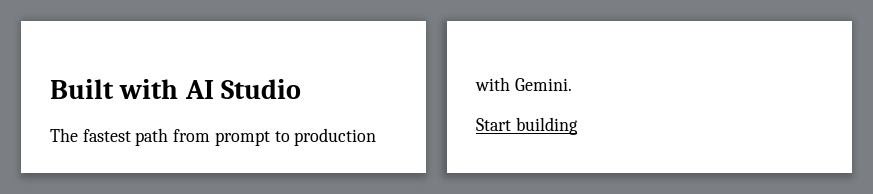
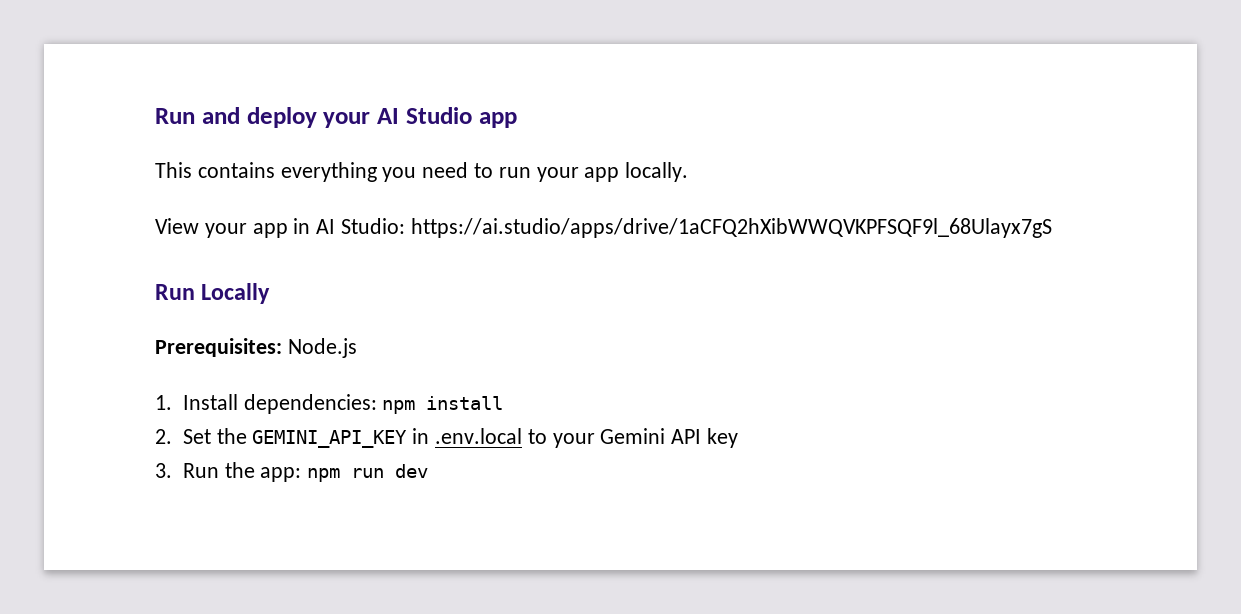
[50,79,302,99] [50,128,377,146] [475,77,572,91] [476,117,578,135] Built with AI Studio // The fastest path from prompt to production with Gemini. // Start building -> [155,107,517,128] [155,162,689,182] [155,218,1052,238] [155,283,271,304] [155,338,357,358] [155,394,504,414] [155,428,739,448] [155,462,429,482] Run and deploy your AI Studio app // This contains everything you need to run your app locally. // View your app in AI Studio: https://ai.studio/apps/drive/1aCFQ2hXibWWQVKPFSQF9l_68Ulayx7gS // Run Locally // Prerequisites: Node.js // 1. Install dependencies: npm install // 2. Set the GEMINI_API_KEY in .env.local to your Gemini API key // 3. Run the app: npm run dev

